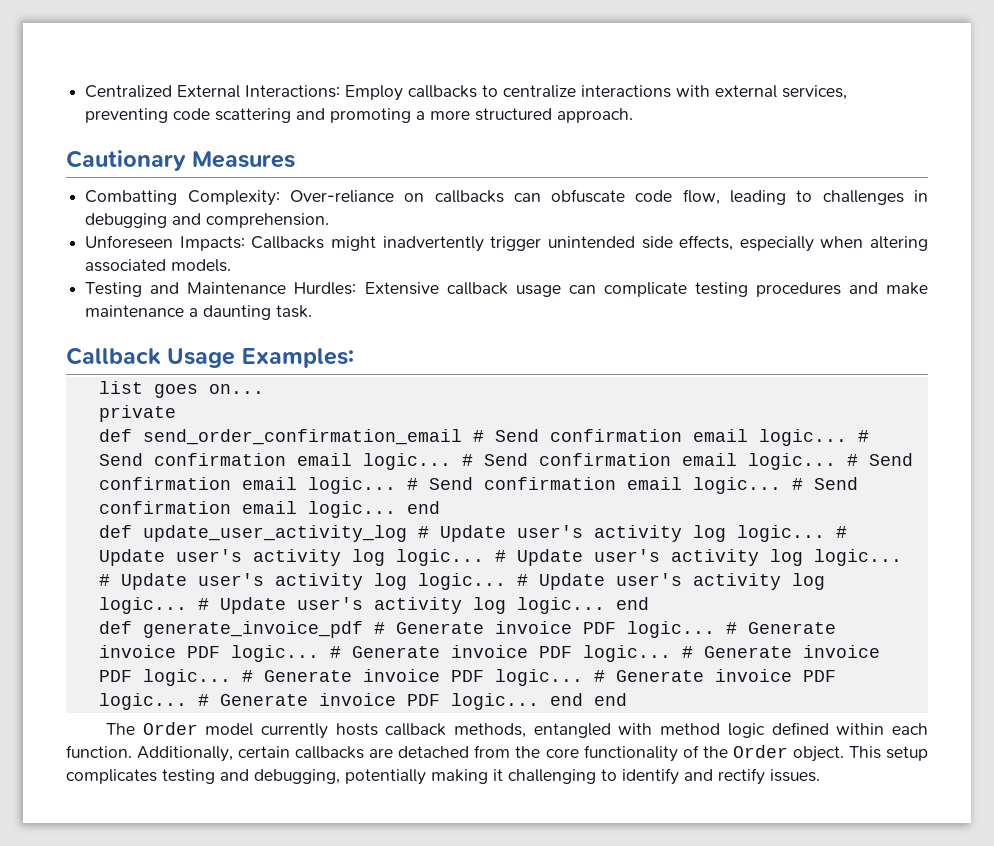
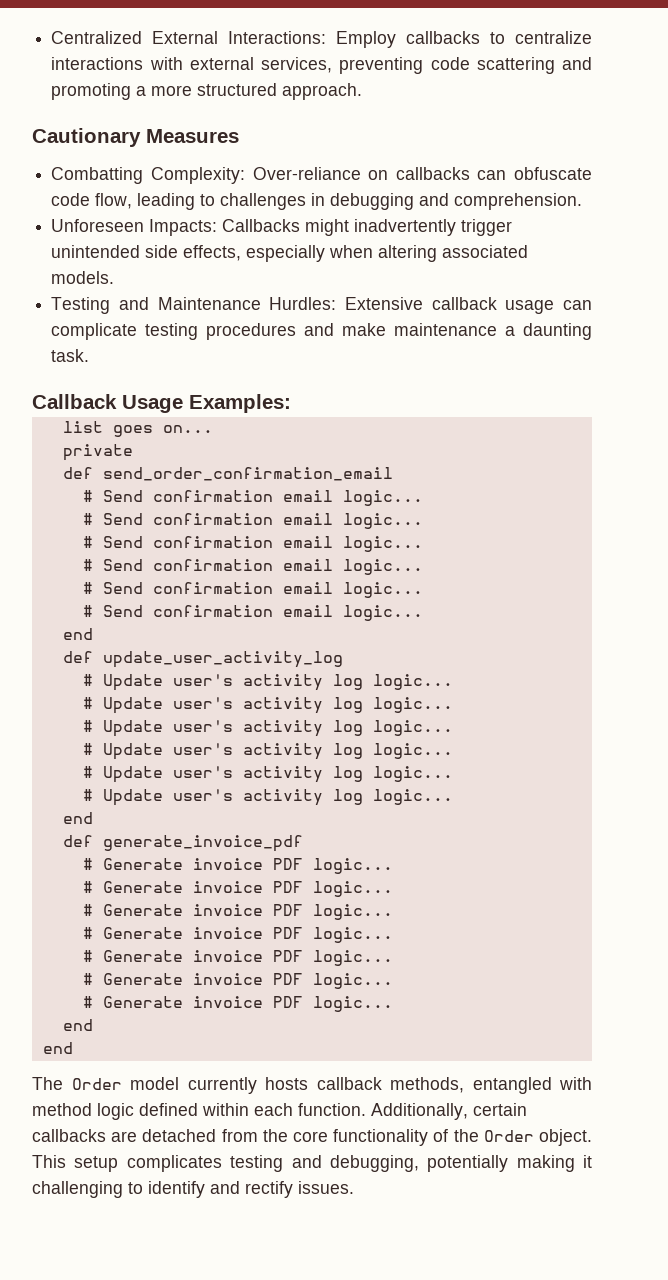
[472,429,869,446] [98,453,913,470] [98,477,858,494] [98,501,396,518] # Send confirmation email logic... # Send confirmation email logic... # Send confirmation email logic... # Send confirmation email logic... # Send confirmation email logic... # Send confirmation email logic... -> [82,490,423,506] [82,513,423,529] [82,536,423,552] [82,559,423,575] [82,582,423,598] [82,605,423,621] // # Send confirmation email logic... // # Send confirmation email logic... // # Send confirmation email logic... // # Send confirmation email logic... // # Send confirmation email logic... // # Send confirmation email logic... //
[417,525,847,542] [98,549,902,566] [98,573,825,590] [98,597,605,614] # Update user's activity log logic... # Update user's activity log logic... # Update user's activity log logic... # Update user's activity log logic... # Update user's activity log logic... # Update user's activity log logic... -> [82,674,453,691] [82,697,453,714] [82,720,453,737] [82,743,453,760] [82,766,453,783] [82,789,453,806] // # Update user's activity log logic... // # Update user's activity log logic... // # Update user's activity log logic... // # Update user's activity log logic... // # Update user's activity log logic... // # Update user's activity log logic... //
[373,621,836,638] [98,645,880,662] [98,669,836,686] [98,693,583,710] # Generate invoice PDF logic... # Generate invoice PDF logic... # Generate invoice PDF logic... # Generate invoice PDF logic... # Generate invoice PDF logic... # Generate invoice PDF logic... # Generate invoice PDF logic... end -> [82,858,393,874] [82,881,393,897] [82,904,393,920] [82,927,393,943] [82,950,393,966] [82,973,393,989] [82,996,393,1012] [62,1019,93,1031] // # Generate invoice PDF logic... // # Generate invoice PDF logic... // # Generate invoice PDF logic... // # Generate invoice PDF logic... // # Generate invoice PDF logic... // # Generate invoice PDF logic... // # Generate invoice PDF logic... // end //

